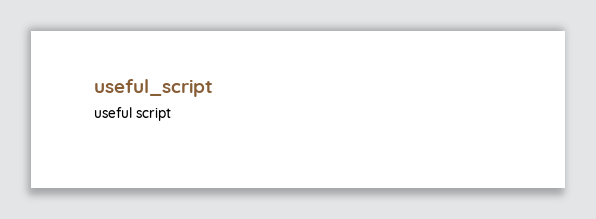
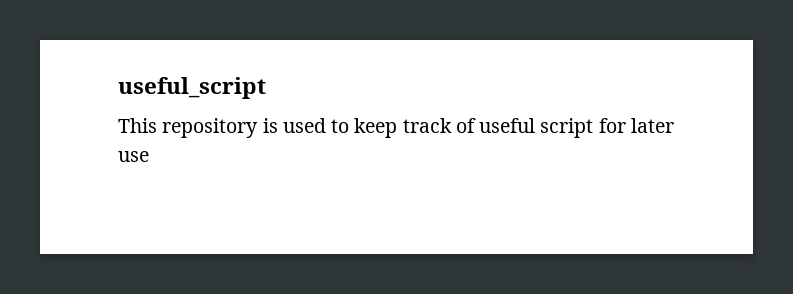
[94,107,171,121] useful script -> [118,118,674,138] [118,151,149,162] This repository is used to keep track of useful script for later use

